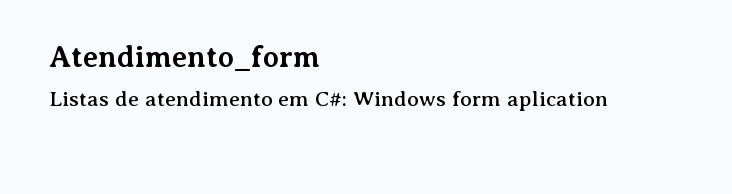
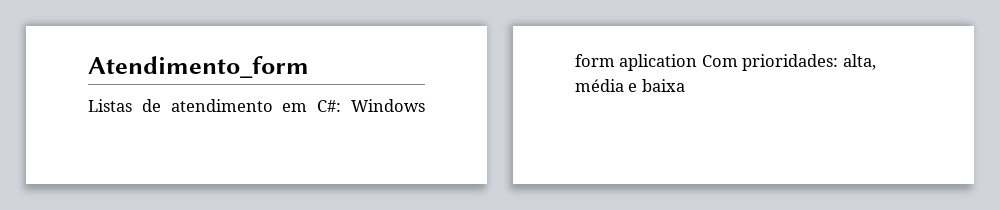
(608, 101) none -> [701,54,876,71] [575,79,685,92] Com prioridades: alta, média e baixa

